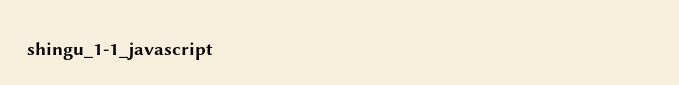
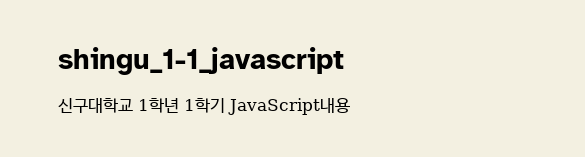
(213, 51) none -> [58,98,350,115] // 신구대학교 1학년 1학기 JavaScript내용

